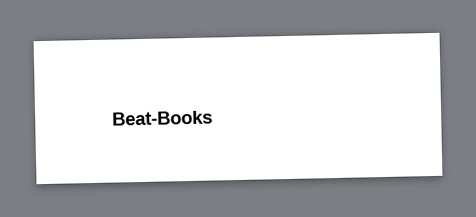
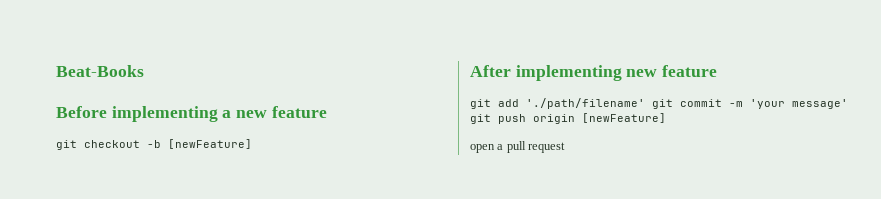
(213, 118) none -> [56,106,327,122] [56,139,252,150] [470,65,718,81] [470,98,848,109] [470,113,666,124] [470,141,566,153] // Before implementing a new feature // git checkout -b [newFeature] // After implementing new feature // git add './path/filename' git commit -m 'your message' git push origin [newFeature] // open a pull request

